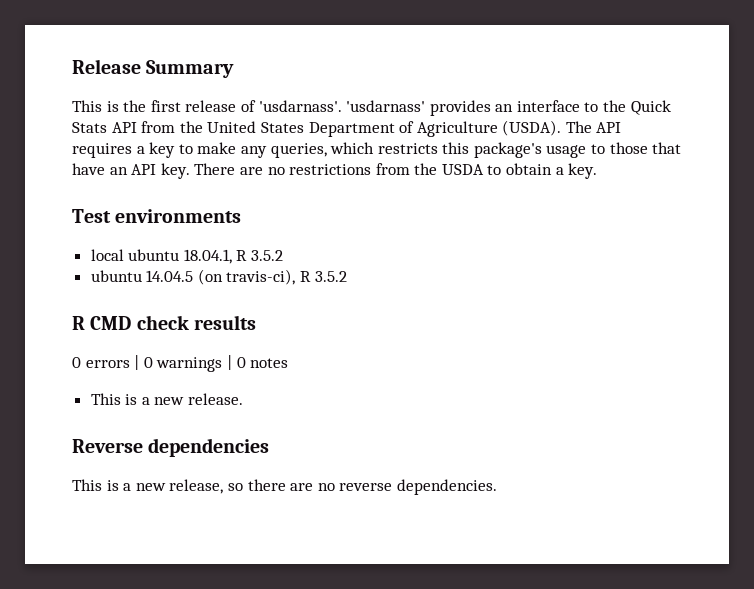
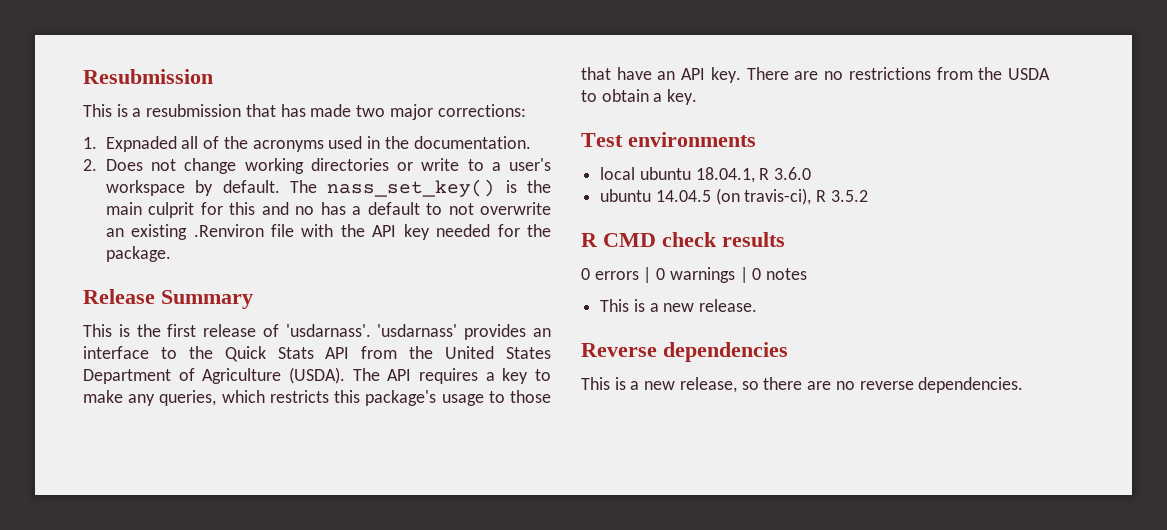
(72, 66) none -> [83,69,213,84] [83,104,526,120] [83,136,531,152] [83,158,551,174] [105,179,551,197] [105,202,551,218] [105,224,551,240] [105,246,171,262] Resubmission // This is a resubmission that has made two major corrections: // 1. Expnaded all of the acronyms used in the documentation. // 2. Does not change working directories or write to a user's workspace by default. The nass_set_key() is the main culprit for this and no has a default to not overwrite an existing .Renviron file with the API key needed for the package. //
[251,250,284,261] 3.5.2 -> [774,167,812,180] 3.6.0

